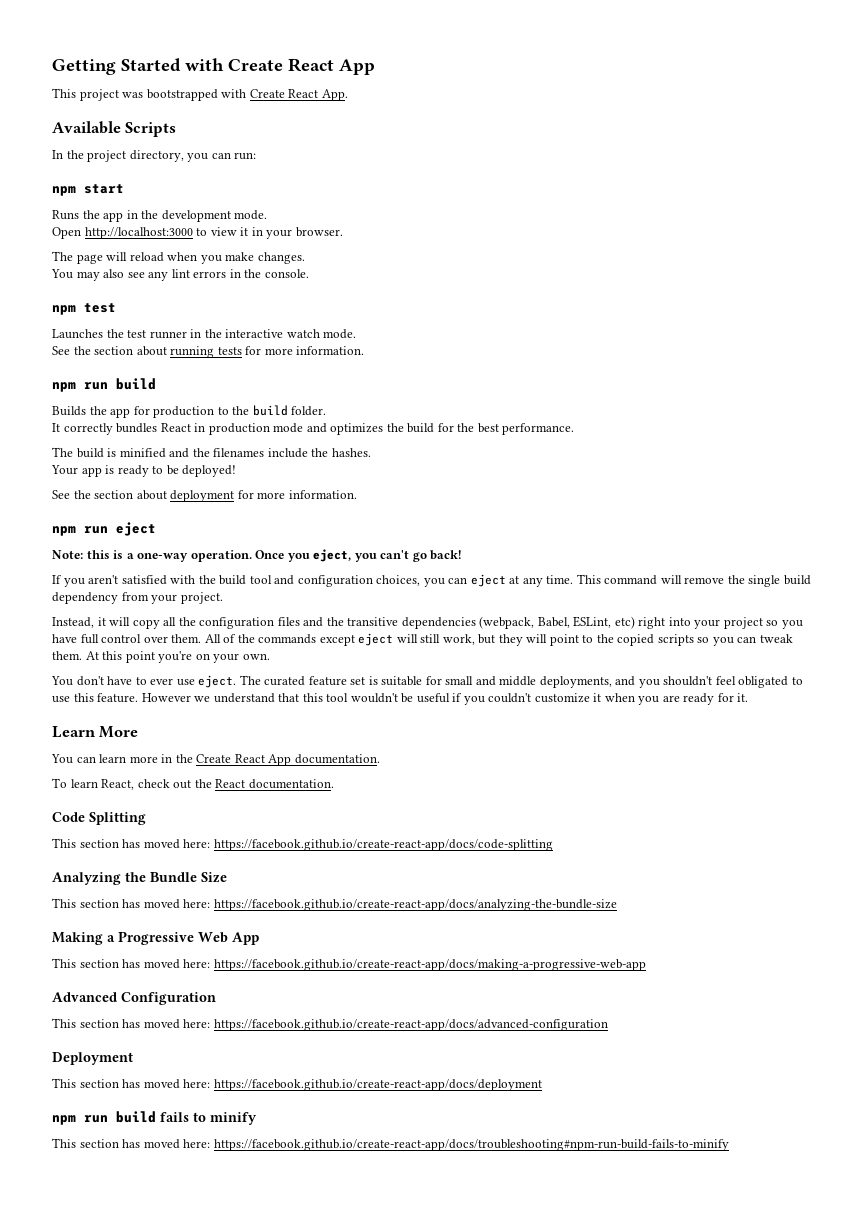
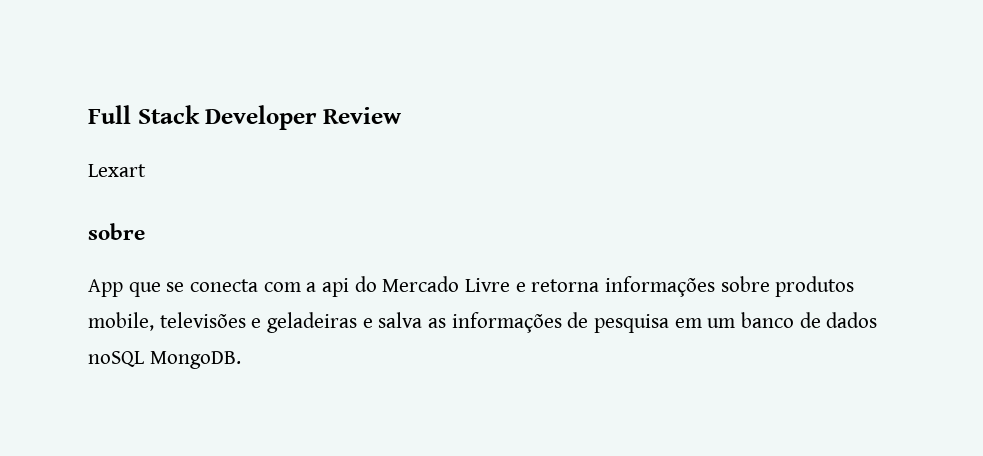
[52,58,375,75] [52,88,348,101] [52,121,177,137] [52,150,257,162] [52,184,124,196] [52,210,268,222] [52,227,343,239] [52,251,305,264] [51,269,309,281] [52,303,116,315] [52,329,357,339] [52,346,365,358] [52,378,156,392] [52,405,327,418] [52,423,575,435] [52,447,371,458] [51,465,237,477] [52,490,357,502] [52,522,156,536] [52,549,462,562] [52,574,811,587] [52,592,223,604] [52,616,803,629] [52,633,793,646] [52,651,270,663] [51,675,803,688] [52,693,749,705] [52,726,139,738] [51,754,380,766] [52,778,334,790] [52,812,146,825] [52,838,553,851] [52,872,227,885] [52,898,617,911] [52,931,259,945] [52,958,646,971] [52,992,216,1005] [52,1018,608,1031] [52,1052,133,1065] [52,1078,542,1091] [52,1111,257,1125] [52,1138,729,1151] Getting Started with Create React App // This project was bootstrapped with Create React App. // Available Scripts // In the project directory, you can run: // npm start // Runs the app in the development mode. // Open http://localhost:3000 to view it in your browser. // The page will reload when you make changes. // You may also see any lint errors in the console. // npm test // Launches the test runner in the interactive watch mode. // See the section about running tests for more information. // npm run build // Builds the app for production to the build folder. // It correctly bundles React in production mode and optimizes the build for the best performance. // The build is minified and the filenames include the hashes. // Your app is ready to be deployed! // See the section about deployment for more information. // npm run eject // Note: this is a one-way operation. Once you eject, you can't go back! // If you aren't satisfied with the build tool and configuration choices, you can eject at any time. This command will remove the single build dependency from your project. // Instead, it will copy all the configuration files and the transitive dependencies (webpack, Babel, ESLint, etc) right into your project so you have full control over them. All of the commands except eject will still work, but they will point to the copied scripts so you can tweak them. At this point you're on your own. // You don't have to ever use eject. The curated feature set is suitable for small and middle deployments, and you shouldn't feel obligated to use this feature. However we understand that this tool wouldn't be useful if you couldn't customize it when you are ready for it. // Learn More // You can learn more in the Create React App documentation. // To learn React, check out the React documentation. // Code Splitting // This section has moved here: https://facebook.github.io/create-react-app/docs/code-splitting // Analyzing the Bundle Size // This section has moved here: https://facebook.github.io/create-react-app/docs/analyzing-the-bundle-size // Making a Progressive Web App // This section has moved here: https://facebook.github.io/create-react-app/docs/making-a-progressive-web-app // Advanced Configuration // This section has moved here: https://facebook.github.io/create-react-app/docs/advanced-configuration // Deployment // This section has moved here: https://facebook.github.io/create-react-app/docs/deployment // npm run build fails to minify // This section has moved here: https://facebook.github.io/create-react-app/docs/troubleshooting#npm-run-build-fails-to-minify -> [88,105,401,130] [88,164,146,177] [88,223,145,240] [88,276,855,297] [88,312,878,333] [88,351,241,369] Full Stack Developer Review // Lexart // sobre // App que se conecta com a api do Mercado Livre e retorna informações sobre produtos mobile, televisões e geladeiras e salva as informações de pesquisa em um banco de dados noSQL MongoDB.

